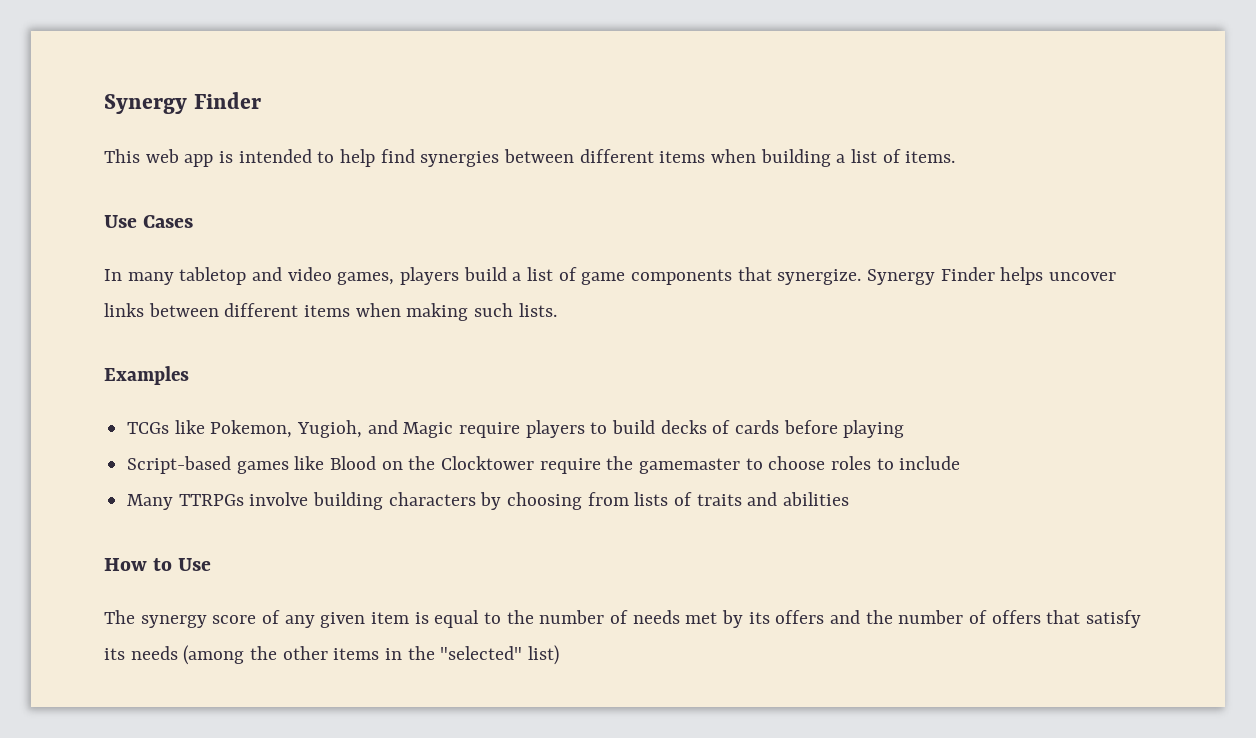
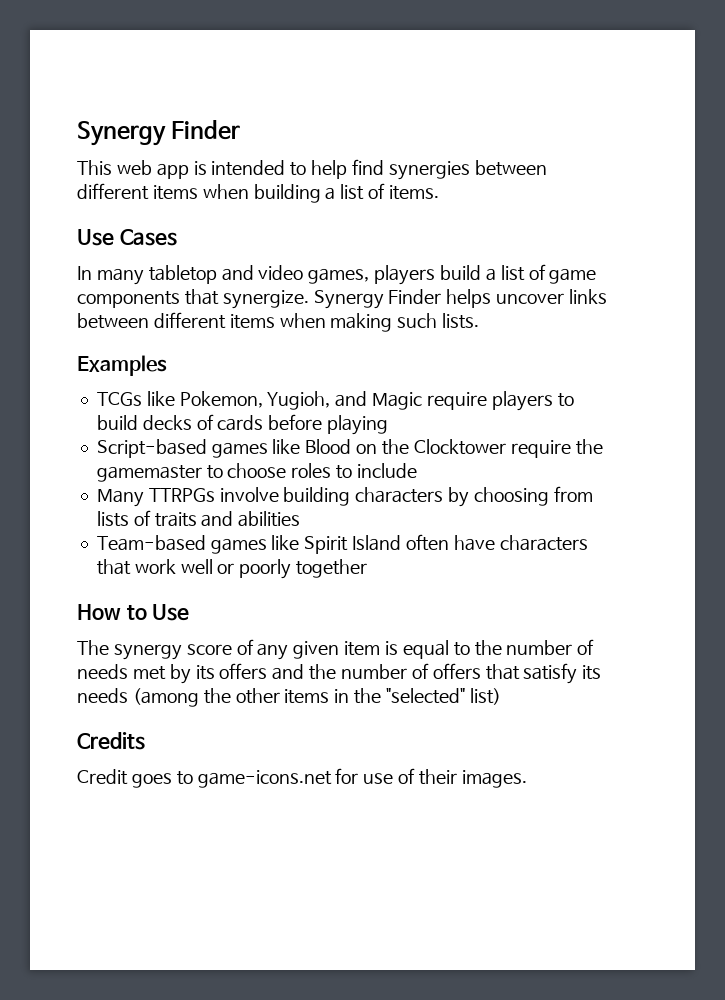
(850, 499) none -> [96,534,588,554] [96,559,368,579] // Team-based games like Spirit Island often have characters that work well or poorly together
(560, 655) none -> [77,732,145,750] [77,768,527,788] // Credits // Credit goes to game-icons.net for use of their images.

